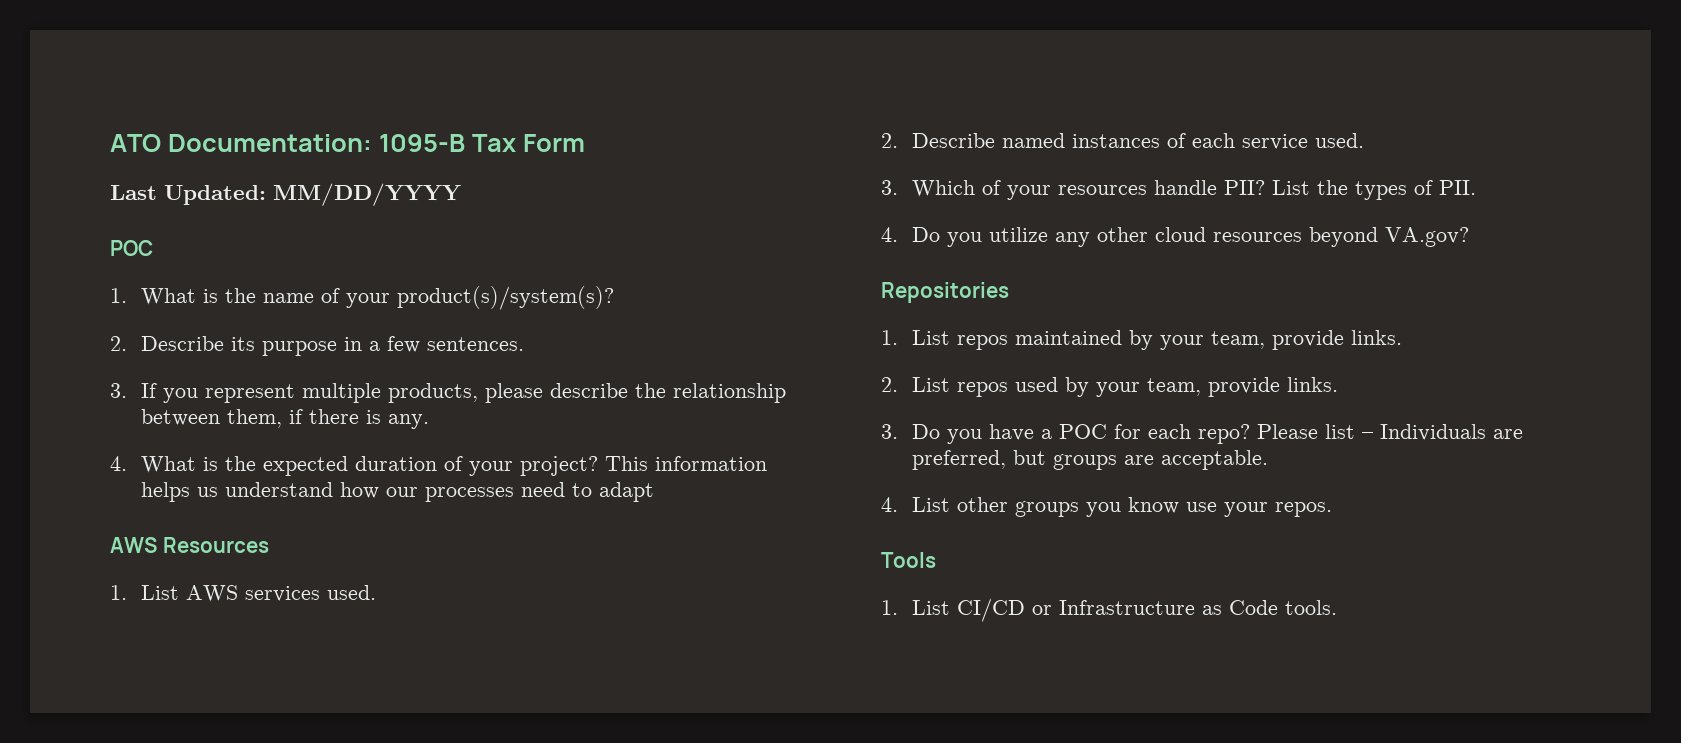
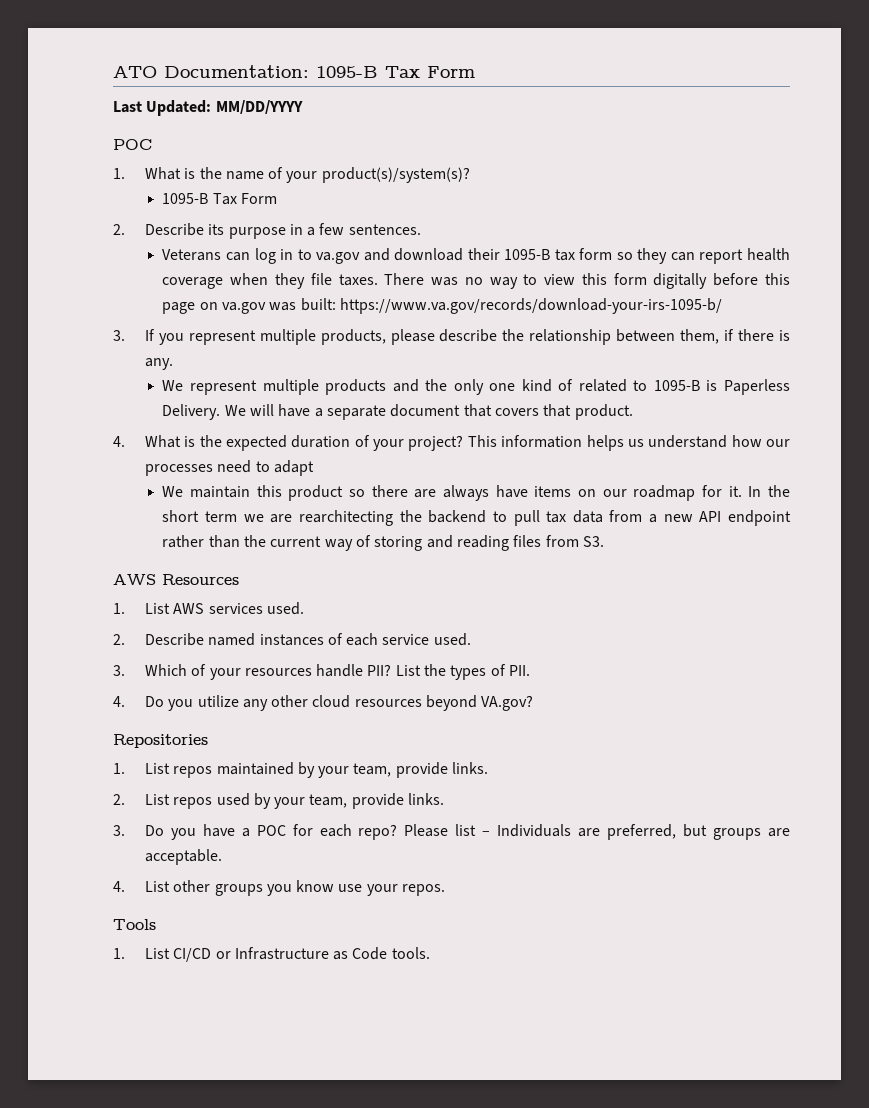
(614, 298) none -> [162,193,278,205] // 1095-B Tax Form
(524, 344) none -> [162,248,790,264] [162,273,791,289] [162,298,723,314] // Veterans can log in to va.gov and download their 1095-B tax form so they can report health coverage when they file taxes. There was no way to view this form digitally before this page on va.gov was built: https://www.va.gov/records/download-your-irs-1095-b/
(429, 421) none -> [162,379,790,395] [162,404,633,420] // We represent multiple products and the only one kind of related to 1095-B is Paperless Delivery. We will have a separate document that covers that product.
(654, 492) none -> [162,485,790,501] [162,510,792,526] [162,535,604,551] // We maintain this product so there are always have items on our roadmap for it. In the short term we are rearchitecting the backend to pull tax data from a new API endpoint rather than the current way of storing and reading files from S3.

